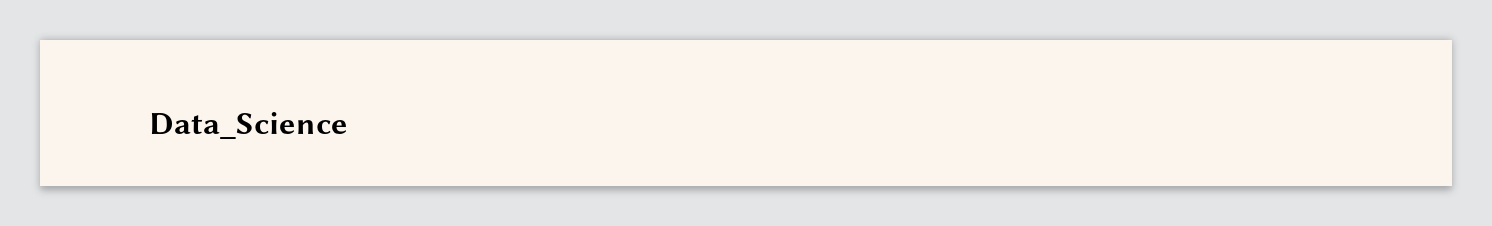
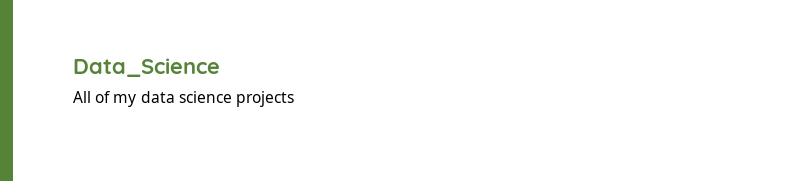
(348, 125) none -> [73,91,294,107] // All of my data science projects

